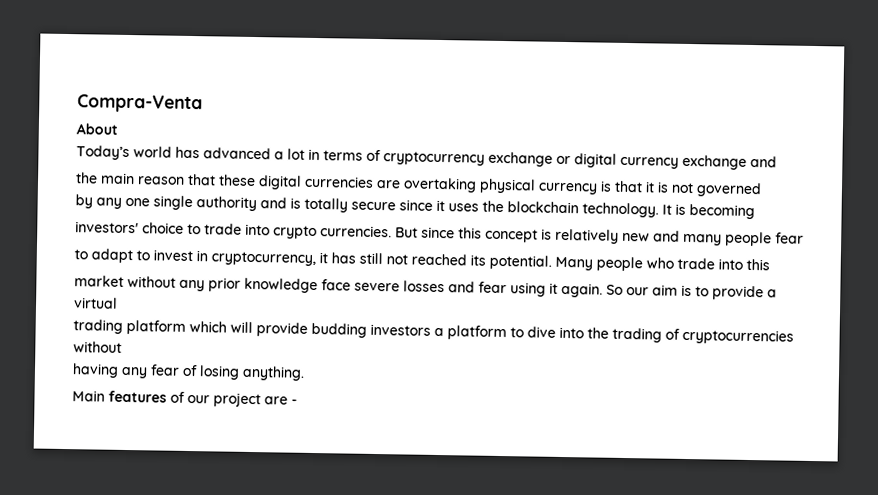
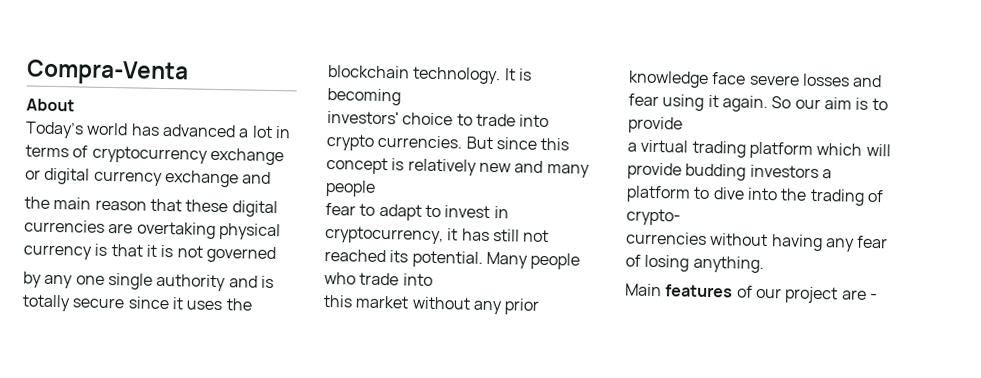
[775,232,804,244] fear // -> [325,202,356,216] // fear
[746,258,770,271] this // -> [323,294,353,308] // this
(764, 293) none -> (683, 125) //
(118, 303) // -> (689, 146) none
[682,328,794,345] [73,341,122,353] cryptocurrencies without // -> [626,208,681,226] [626,231,769,247] crypto- // currencies without

